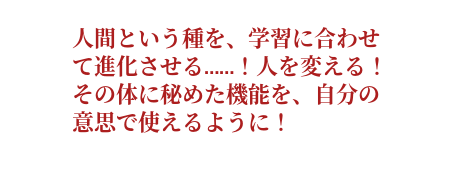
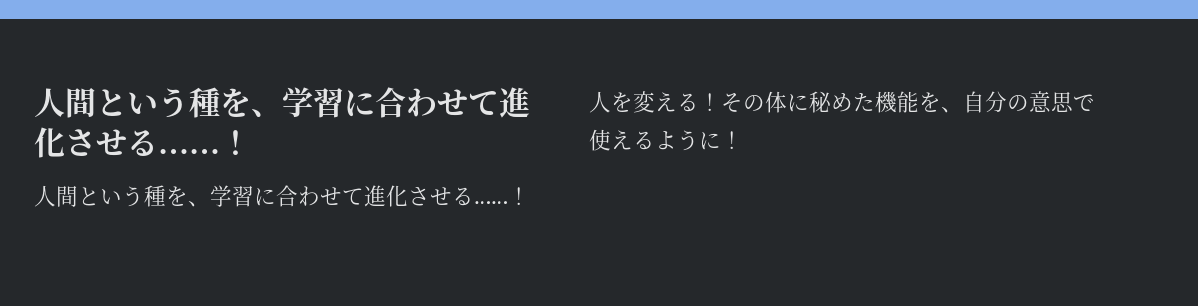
(256, 66) none -> [34,185,530,207] // 人間という種を、学習に合わせて進化させる……！

